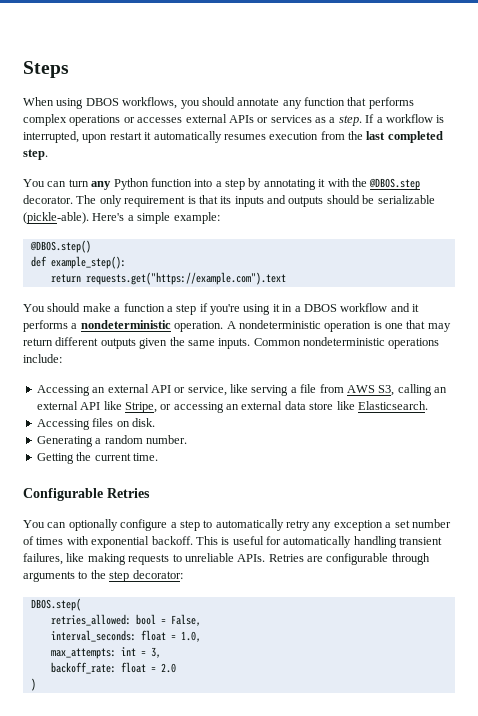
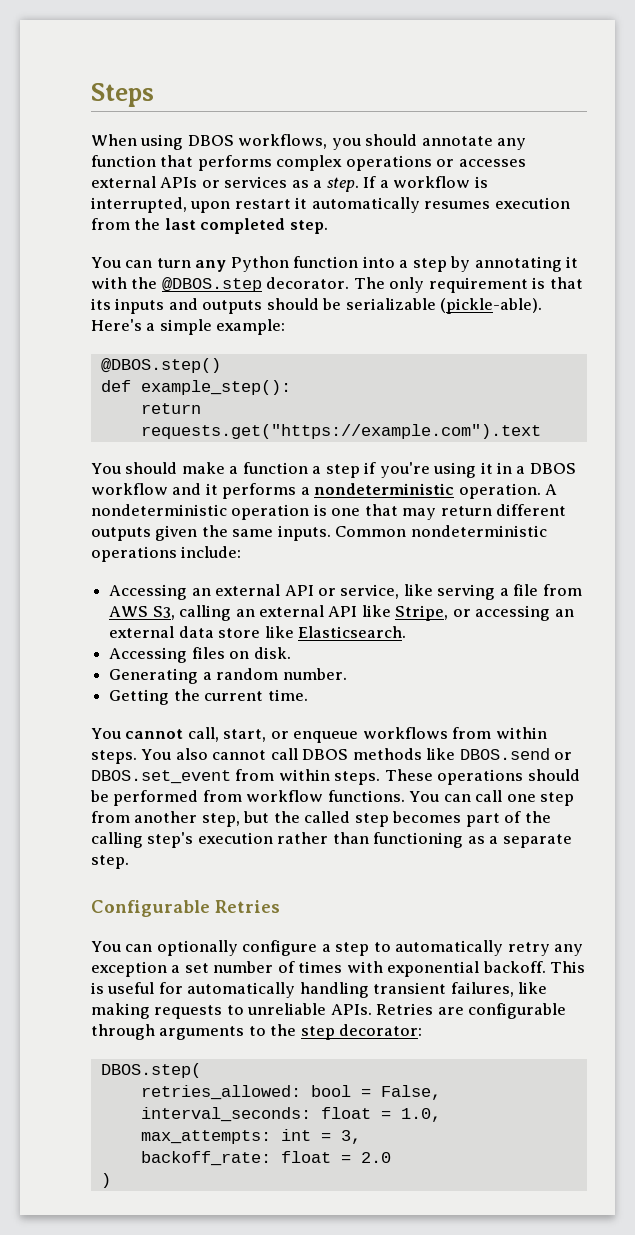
(158, 457) none -> [91,727,547,743] [91,748,573,764] [91,769,580,785] [90,790,575,806] [91,811,551,827] [91,832,572,848] [91,855,129,869] // You cannot call, start, or enqueue workflows from within steps. You also cannot call DBOS methods like DBOS.send or DBOS.set_event from within steps. These operations should be performed from workflow functions. You can call one step from another step, but the called step becomes part of the calling step's execution rather than functioning as a separate step.

